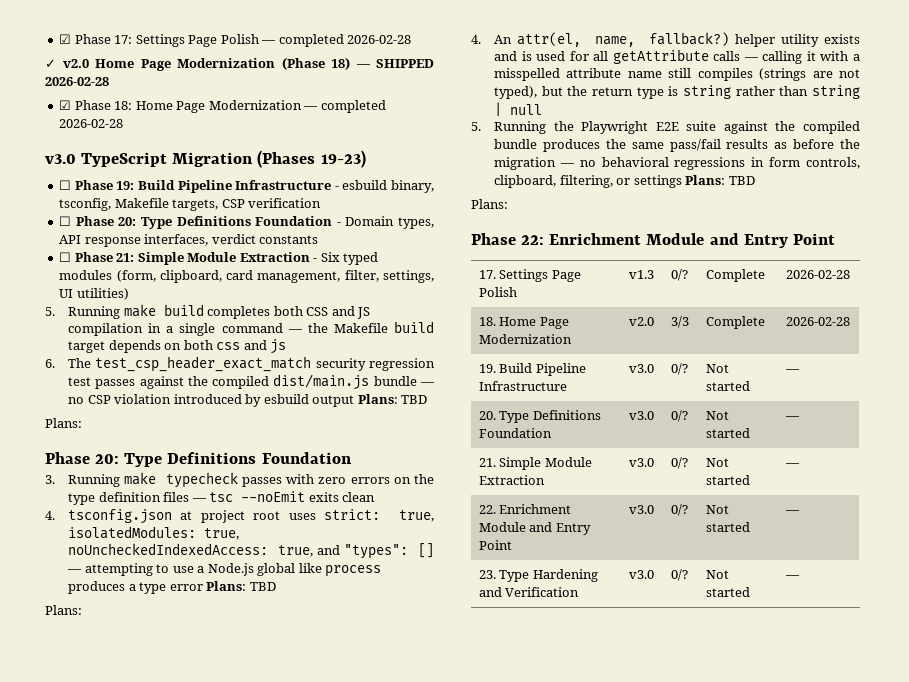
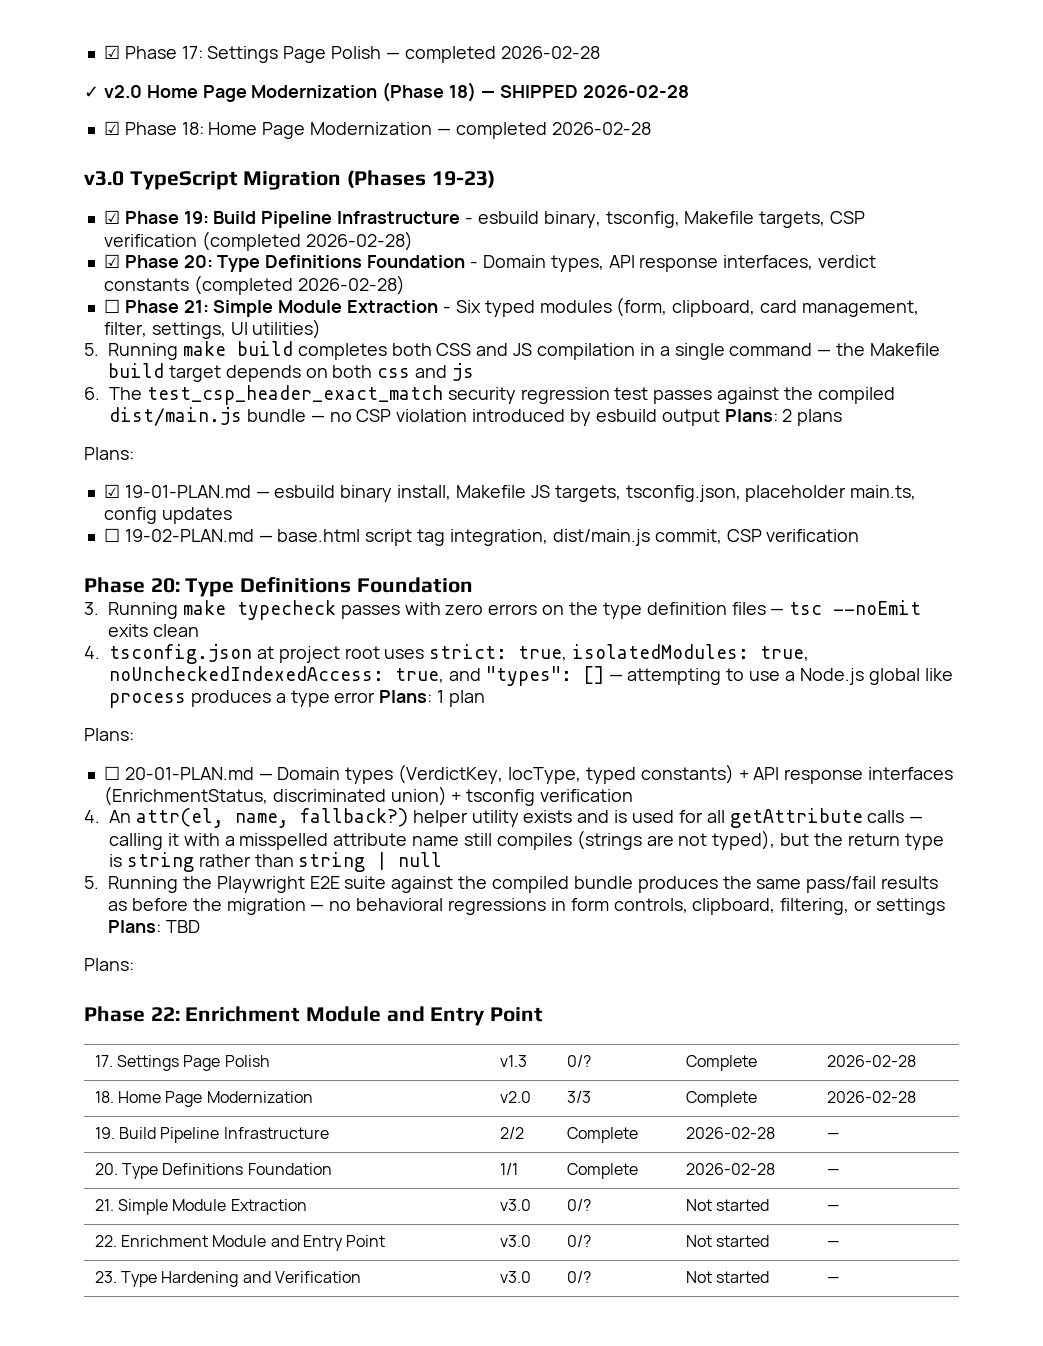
[59,180,72,190] ☐ -> [103,210,120,224] ☑
[59,216,72,226] // ☐ -> [201,231,413,251] [103,254,120,268] (completed 2026-02-28) // ☑
(319, 239) none -> [193,275,405,295] (completed 2026-02-28)
[401,395,428,404] [45,418,82,428] TBD // Plans: -> [782,409,843,426] [84,447,134,460] [103,484,917,502] [103,507,232,524] [103,528,860,546] 2 plans // Plans: // ☑ 19-01-PLAN.md — esbuild binary install, Makefile JS targets, tsconfig.json, placeholder main.ts, config updates // ☐ 19-02-PLAN.md — base.html script tag integration, dist/main.js commit, CSP verification
[249,582,276,591] [45,605,82,615] TBD // Plans: -> [437,690,486,707] [84,728,134,741] [103,764,954,784] [103,786,634,806] 1 plan // Plans: // ☐ 20-01-PLAN.md — Domain types (VerdictKey, IocType, typed constants) + API response interfaces (EnrichmentStatus, discriminated union) + tsconfig verification
[628,364,654,373] [670,363,688,375] [705,364,729,373] [705,381,750,391] v3.0 | 0/? | Not started -> [499,1127,524,1139] [566,1127,638,1143] [685,1127,775,1139] 2/2 | Complete | 2026-02-28
[628,411,654,420] [670,410,688,422] [705,411,729,420] [705,428,750,438] v3.0 | 0/? | Not started -> [499,1163,518,1175] [566,1163,638,1179] [685,1163,775,1175] 1/1 | Complete | 2026-02-28

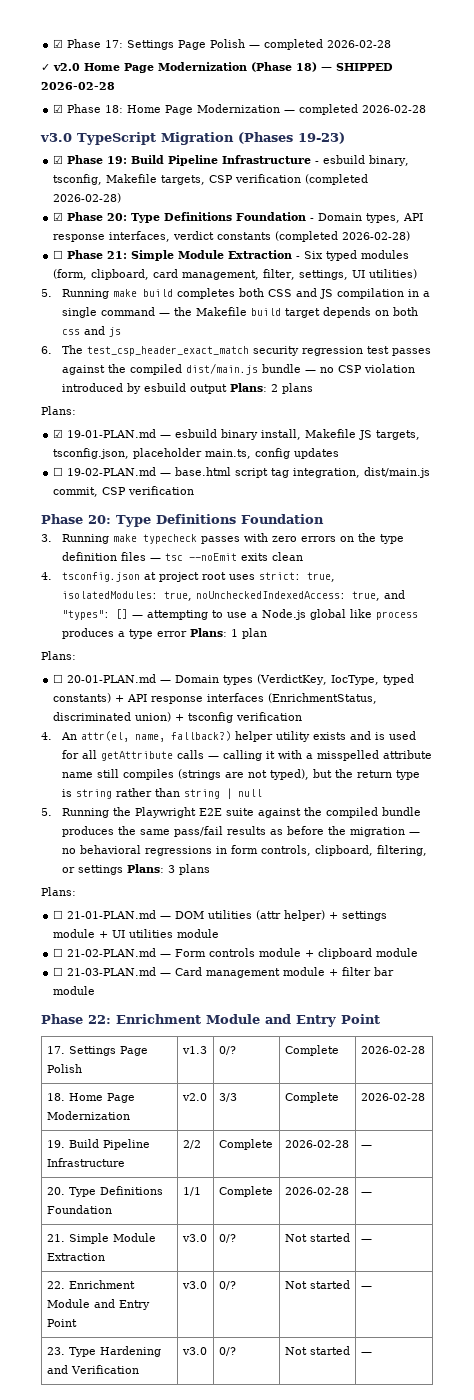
[165,920,200,933] [84,958,134,971] TBD // Plans: -> [167,864,210,875] [41,887,76,896] [53,910,388,921] [53,929,220,938] [53,948,419,959] [53,967,395,978] [53,986,96,995] 3 plans // Plans: // ☐ 21-01-PLAN.md — DOM utilities (attr helper) + settings module + UI utilities module // ☐ 21-02-PLAN.md — Form controls module + clipboard module // ☐ 21-03-PLAN.md — Card management module + filter bar module

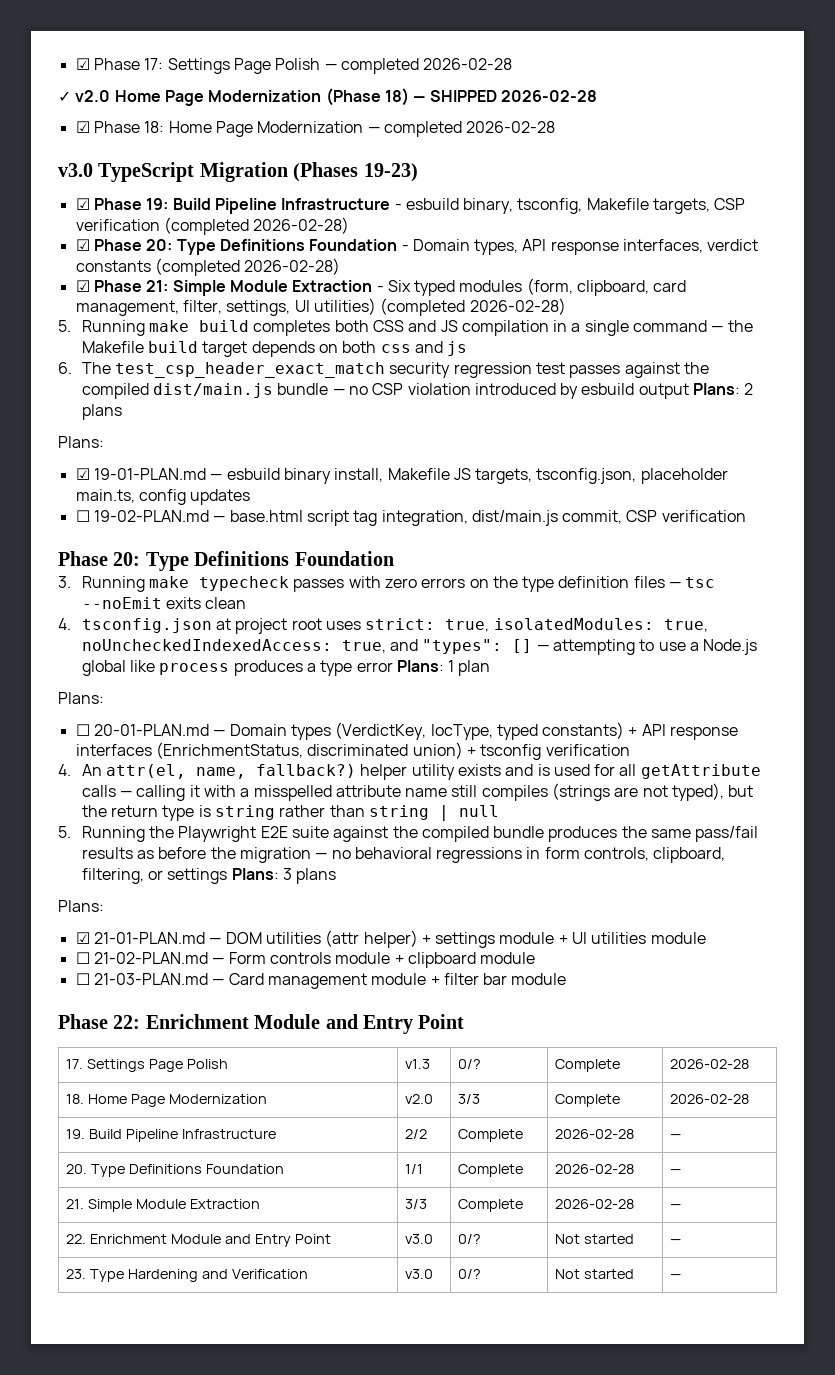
[53,250,64,259] ☐ -> [75,280,90,292] ☑
(418, 274) none -> [380,298,566,316] (completed 2026-02-28)
[53,910,64,919] ☐ -> [75,932,90,944] ☑
[181,1234,207,1242] [218,1234,236,1243] [284,1233,350,1242] v3.0 | 0/? | Not started -> [404,1199,427,1209] [457,1199,523,1212] [554,1199,634,1209] 3/3 | Complete | 2026-02-28

